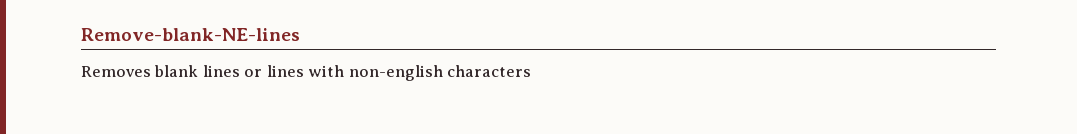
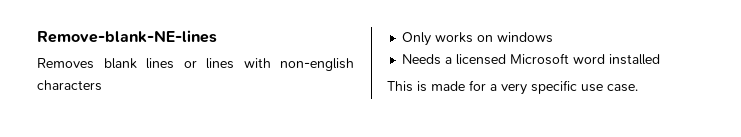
(532, 71) none -> [402,32,554,46] [402,53,661,65] [387,80,638,95] // Only works on windows // Needs a licensed Microsoft word installed // This is made for a very specific use case.

